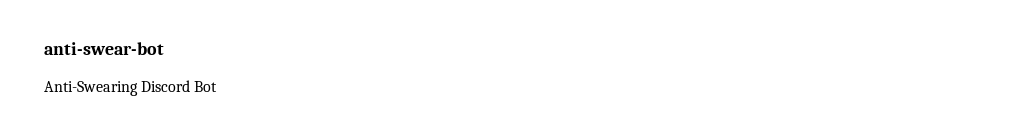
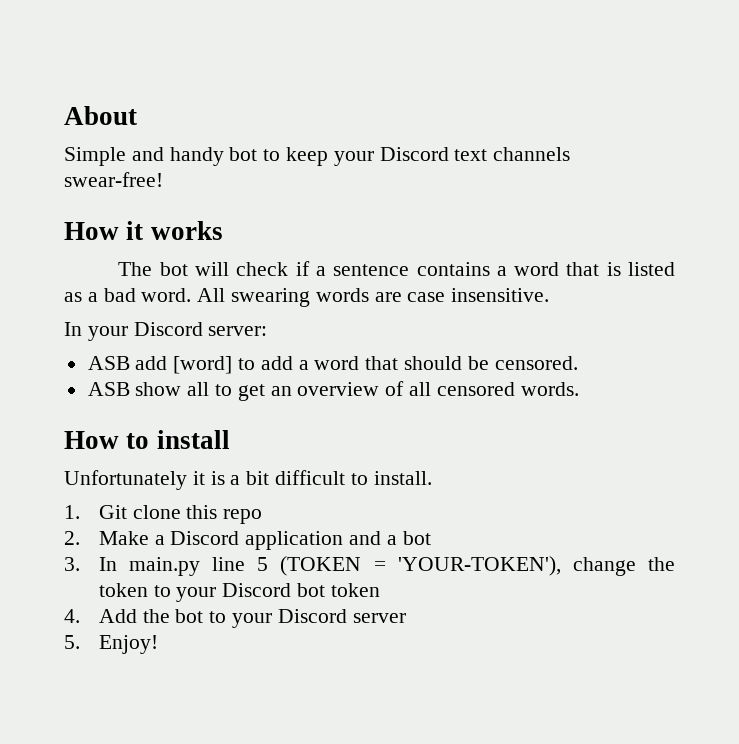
[44,42,164,55] [44,80,218,96] anti-swear-bot // Anti-Swearing Discord Bot -> [64,106,137,125] [64,147,571,166] [64,172,163,187] [64,221,223,240] [118,261,675,276] [64,288,550,307] [64,322,268,341] [87,356,578,374] [87,381,579,401] [64,430,230,449] [64,470,432,490] [64,505,263,524] [64,531,431,550] [64,556,675,576] [98,583,380,602] [64,609,406,628] [64,635,158,654] About // Simple and handy bot to keep your Discord text channels swear-free! // How it works // The bot will check if a sentence contains a word that is listed as a bad word. All swearing words are case insensitive. // In your Discord server: // ASB add [word] to add a word that should be censored. // ASB show all to get an overview of all censored words. // How to install // Unfortunately it is a bit difficult to install. // 1. Git clone this repo // 2. Make a Discord application and a bot // 3. In main.py line 5 (TOKEN = 'YOUR-TOKEN'), change the token to your Discord bot token // 4. Add the bot to your Discord server // 5. Enjoy!

